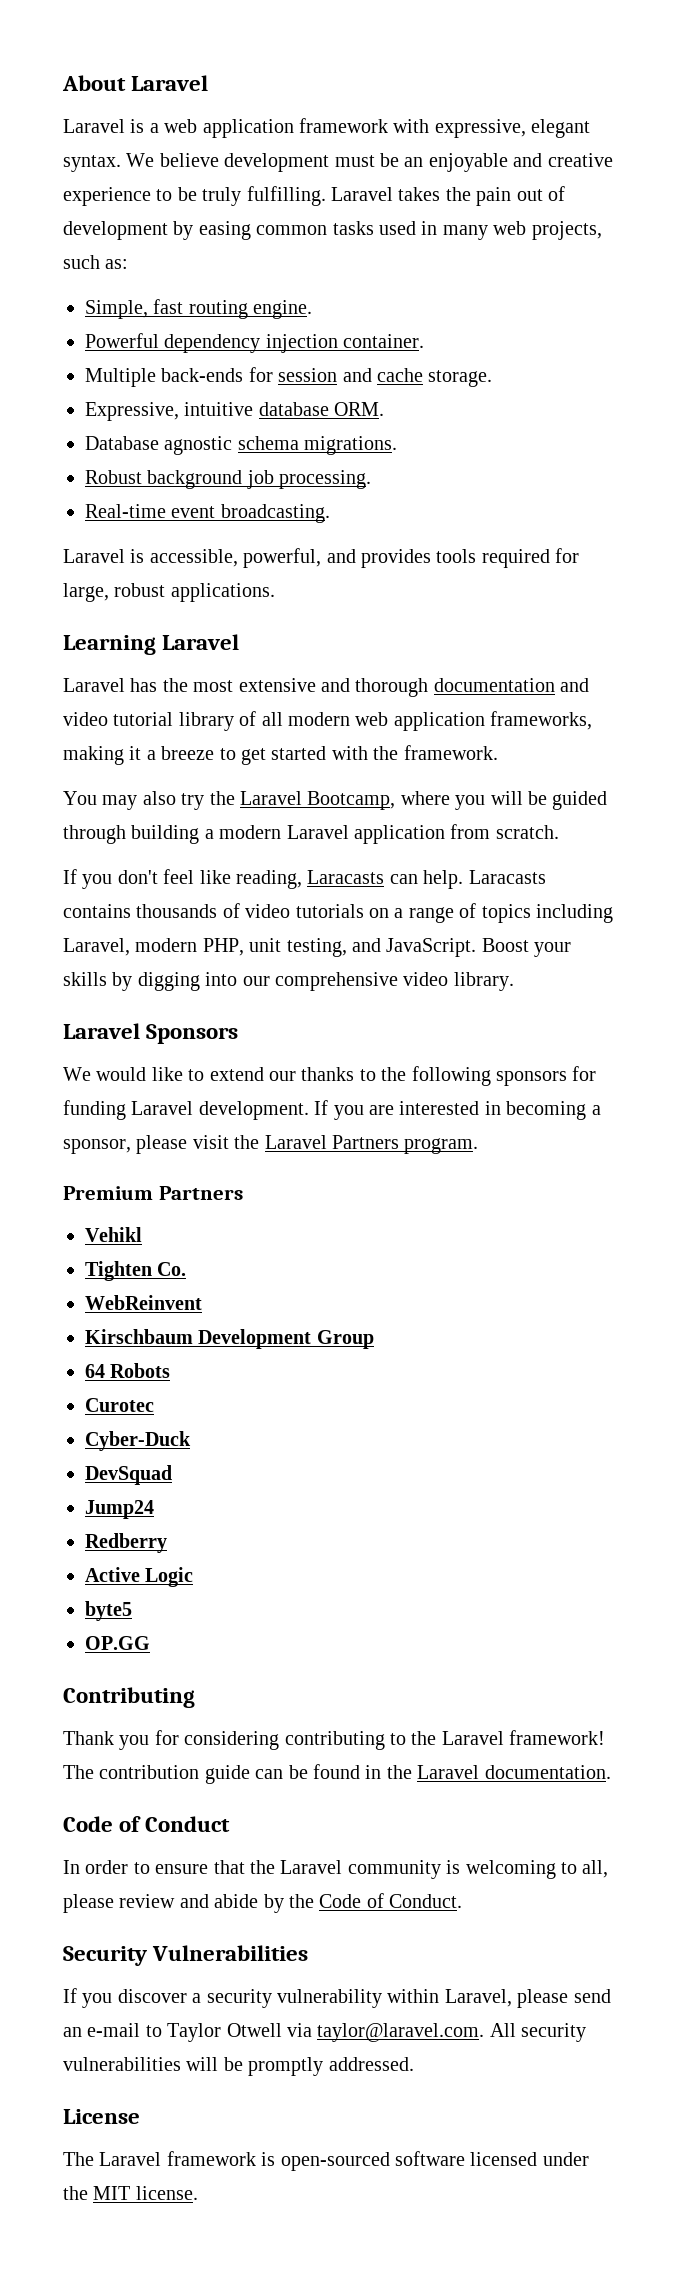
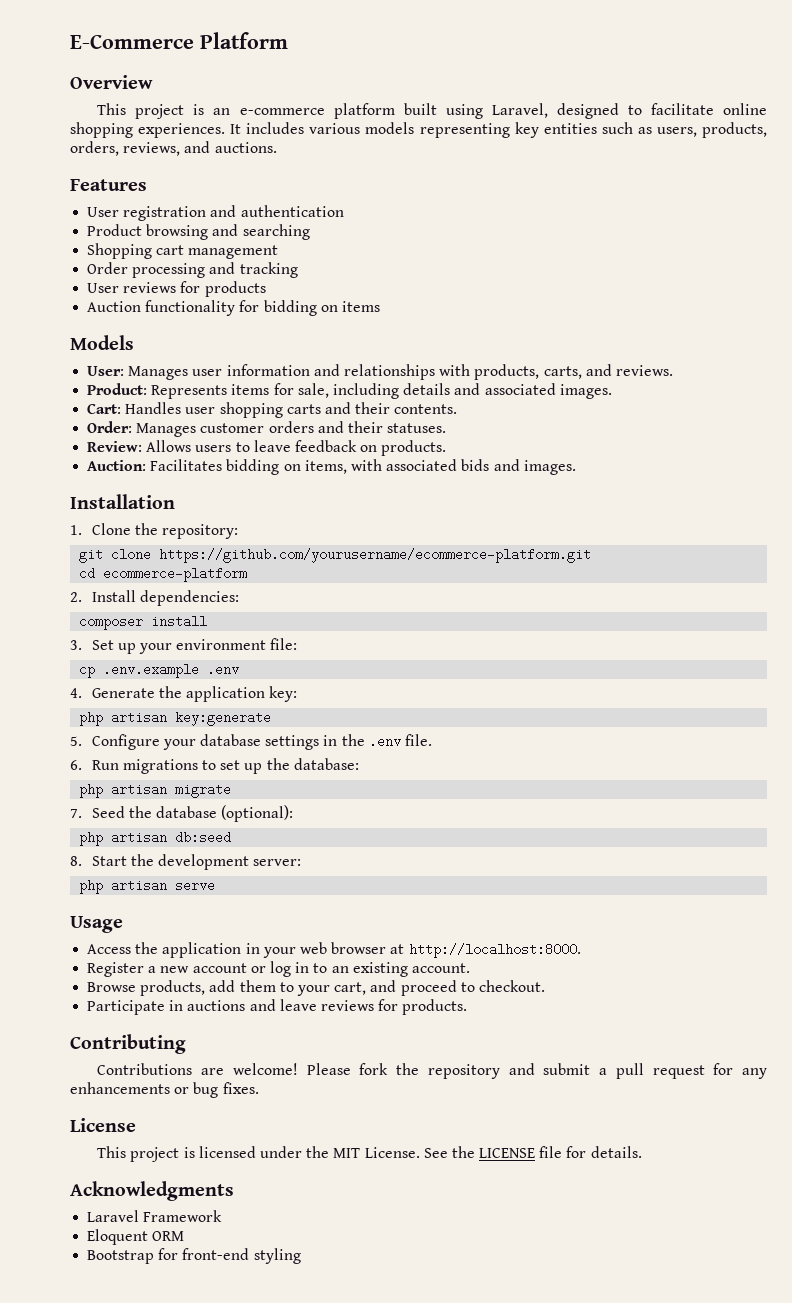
[62,75,209,91] [63,118,591,138] [63,153,613,172] [63,186,565,206] [63,221,602,240] [63,255,129,269] [85,299,313,319] [85,333,425,353] [85,367,493,387] [85,402,385,421] [85,436,398,455] [85,470,372,489] [85,504,330,523] [63,548,580,568] [63,583,275,602] [63,634,240,655] [63,678,590,697] [63,711,593,731] [63,745,498,765] [63,791,608,810] [63,824,559,844] [63,869,546,889] [63,903,613,923] [63,938,572,957] [63,972,514,991] [63,1023,239,1044] [63,1066,597,1086] [63,1100,601,1120] [63,1135,479,1154] [63,1186,243,1200] [85,1227,142,1242] [85,1261,187,1281] [85,1295,202,1310] [85,1329,374,1349] [85,1363,171,1378] [85,1398,154,1412] [85,1431,191,1451] [85,1465,172,1485] [85,1500,154,1519] [85,1533,167,1553] [85,1567,194,1587] [85,1601,132,1621] [85,1636,150,1650] [63,1687,195,1708] [63,1730,606,1750] [63,1764,611,1784] [63,1816,231,1832] [63,1860,609,1879] [63,1893,463,1913] [63,1945,309,1966] [63,1988,611,2008] [63,2023,587,2042] [63,2057,414,2076] [63,2109,140,2124] [63,2151,589,2171] [63,2186,198,2200] About Laravel // Laravel is a web application framework with expressive, elegant syntax. We believe development must be an enjoyable and creative experience to be truly fulfilling. Laravel takes the pain out of development by easing common tasks used in many web projects, such as: // Simple, fast routing engine. // Powerful dependency injection container. // Multiple back-ends for session and cache storage. // Expressive, intuitive database ORM. // Database agnostic schema migrations. // Robust background job processing. // Real-time event broadcasting. // Laravel is accessible, powerful, and provides tools required for large, robust applications. // Learning Laravel // Laravel has the most extensive and thorough documentation and video tutorial library of all modern web application frameworks, making it a breeze to get started with the framework. // You may also try the Laravel Bootcamp, where you will be guided through building a modern Laravel application from scratch. // If you don't feel like reading, Laracasts can help. Laracasts contains thousands of video tutorials on a range of topics including Laravel, modern PHP, unit testing, and JavaScript. Boost your skills by digging into our comprehensive video library. // Laravel Sponsors // We would like to extend our thanks to the following sponsors for funding Laravel development. If you are interested in becoming a sponsor, please visit the Laravel Partners program. // Premium Partners // Vehikl // Tighten Co. // WebReinvent // Kirschbaum Development Group // 64 Robots // Curotec // Cyber-Duck // DevSquad // Jump24 // Redberry // Active Logic // byte5 // OP.GG // Contributing // Thank you for considering contributing to the Laravel framework! The contribution guide can be found in the Laravel documentation. // Code of Conduct // In order to ensure that the Laravel community is welcoming to all, please review and abide by the Code of Conduct. // Security Vulnerabilities // If you discover a security vulnerability within Laravel, please send an e-mail to Taylor Otwell via taylor@laravel.com. All security vulnerabilities will be promptly addressed. // License // The Laravel framework is open-sourced software licensed under the MIT license. -> [70,32,288,49] [70,75,153,89] [97,103,768,119] [70,122,768,138] [70,141,277,156] [70,179,147,191] [87,205,344,221] [87,224,310,240] [87,243,279,259] [87,262,298,278] [87,281,266,297] [87,300,380,316] [70,335,134,350] [87,364,673,380] [87,383,612,399] [87,402,458,418] [87,421,447,437] [87,440,447,456] [87,459,576,475] [70,494,175,509] [70,523,239,539] [79,548,592,563] [79,567,248,582] [70,590,239,606] [79,615,208,630] [70,638,298,654] [79,663,240,678] [70,686,298,702] [79,711,272,726] [70,734,433,750] [70,758,359,774] [79,783,232,798] [70,805,294,822] [79,831,232,846] [70,854,302,870] [79,879,216,894] [70,916,123,933] [87,942,581,958] [87,961,470,977] [87,980,545,996] [87,999,468,1015] [70,1034,186,1054] [97,1063,767,1079] [70,1082,259,1098] [70,1118,136,1132] [97,1146,642,1162] [70,1181,234,1201] [87,1210,223,1222] [87,1229,185,1245] [87,1248,301,1264] E-Commerce Platform // Overview // This project is an e-commerce platform built using Laravel, designed to facilitate online shopping experiences. It includes various models representing key entities such as users, products, orders, reviews, and auctions. // Features // User registration and authentication // Product browsing and searching // Shopping cart management // Order processing and tracking // User reviews for products // Auction functionality for bidding on items // Models // User: Manages user information and relationships with products, carts, and reviews. // Product: Represents items for sale, including details and associated images. // Cart: Handles user shopping carts and their contents. // Order: Manages customer orders and their statuses. // Review: Allows users to leave feedback on products. // Auction: Facilitates bidding on items, with associated bids and images. // Installation // 1. Clone the repository: // git clone https://github.com/yourusername/ecommerce-platform.git // cd ecommerce-platform // 2. Install dependencies: // composer install // 3. Set up your environment file: // cp .env.example .env // 4. Generate the application key: // php artisan key:generate // 5. Configure your database settings in the .env file. // 6. Run migrations to set up the database: // php artisan migrate // 7. Seed the database (optional): // php artisan db:seed // 8. Start the development server: // php artisan serve // Usage // Access the application in your web browser at http://localhost:8000. // Register a new account or log in to an existing account. // Browse products, add them to your cart, and proceed to checkout. // Participate in auctions and leave reviews for products. // Contributing // Contributions are welcome! Please fork the repository and submit a pull request for any enhancements or bug fixes. // License // This project is licensed under the MIT License. See the LICENSE file for details. // Acknowledgments // Laravel Framework // Eloquent ORM // Bootstrap for front-end styling

